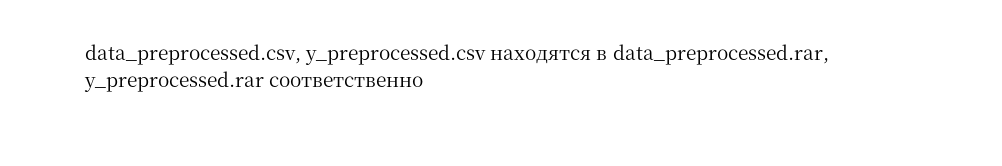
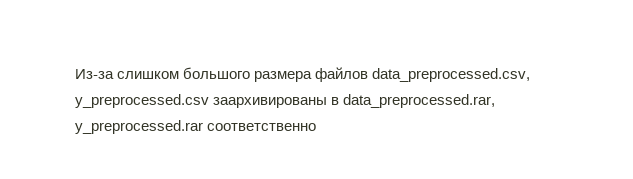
(85, 54) none -> [75,67,369,82] Из-за слишком большого размера файлов
[490,49,592,64] находятся -> [213,97,328,108] заархивированы

